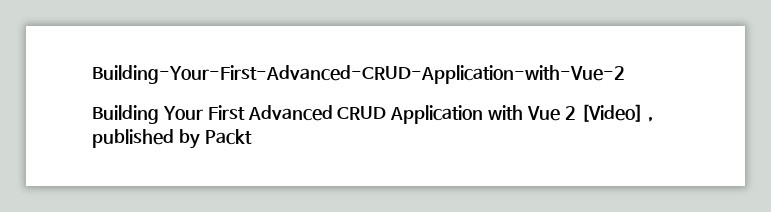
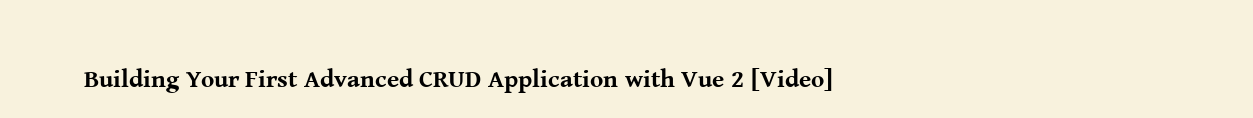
[92,65,625,84] Building-Your-First-Advanced-CRUD-Application-with-Vue-2 // -> (84, 80) none
[647,117,653,122] [92,129,252,149] , published by Packt -> (833, 79) none

